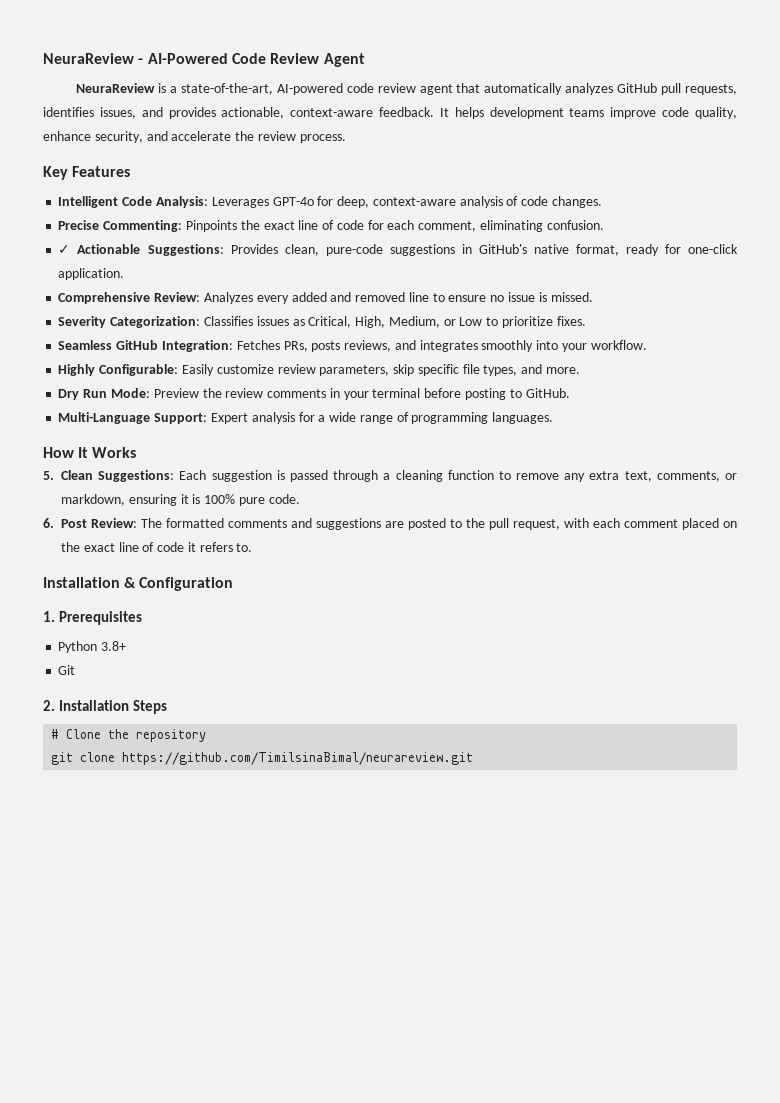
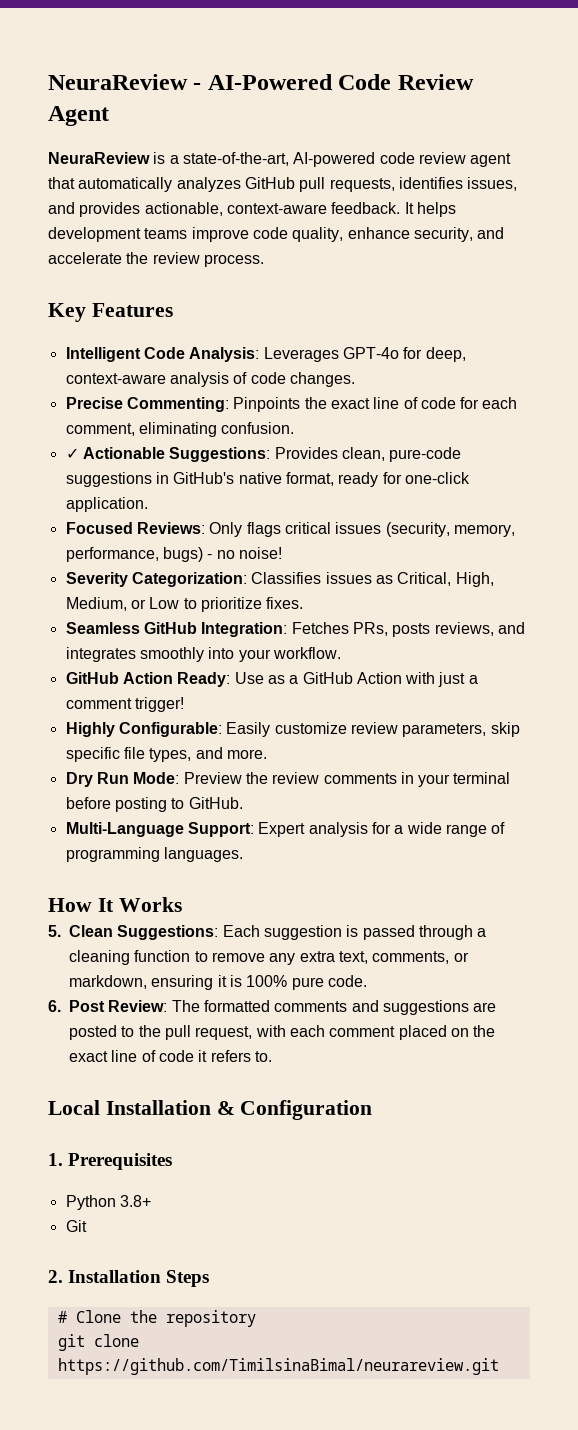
[58,292,593,304] Comprehensive Review: Analyzes every added and removed line to ensure no issue is missed. -> [65,522,515,537] [65,547,282,562] Focused Reviews: Only flags critical issues (security, memory, performance, bugs) - no noise!
(647, 345) none -> [65,672,478,687] [65,697,184,712] // GitHub Action Ready: Use as a GitHub Action with just a comment trigger!
(253, 547) none -> [48,1100,100,1115] Local

